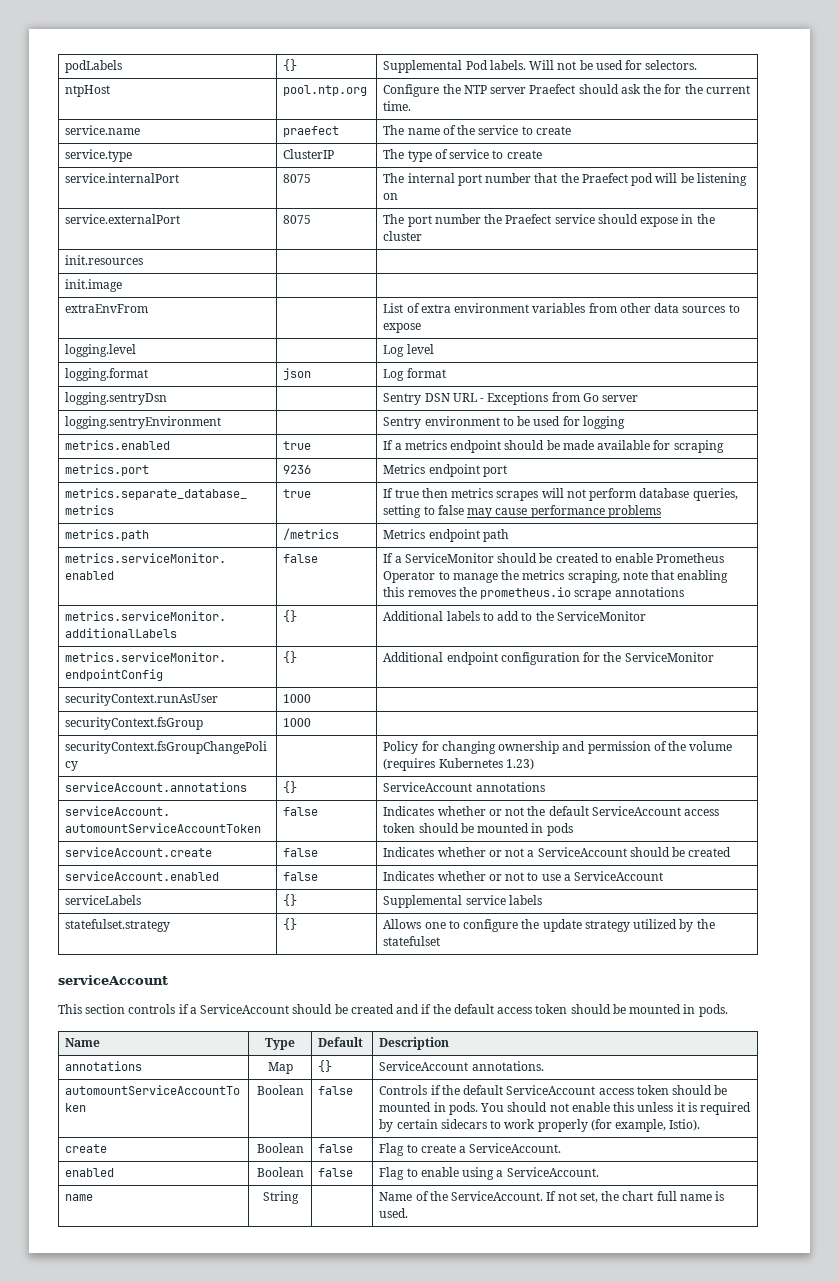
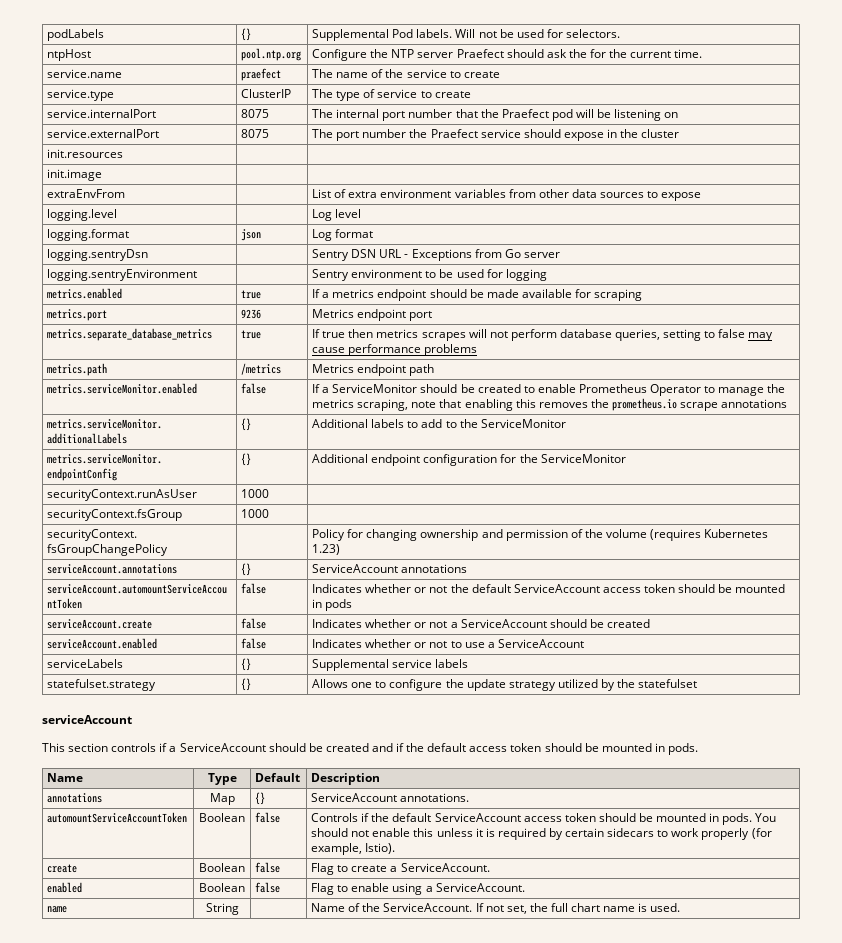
[622,1191,677,1201] chart full -> [550,903,601,912] full chart

